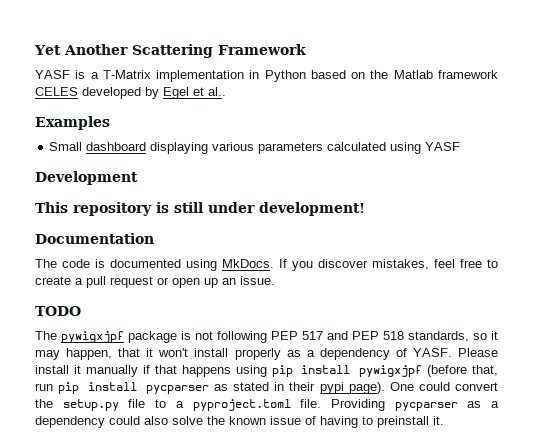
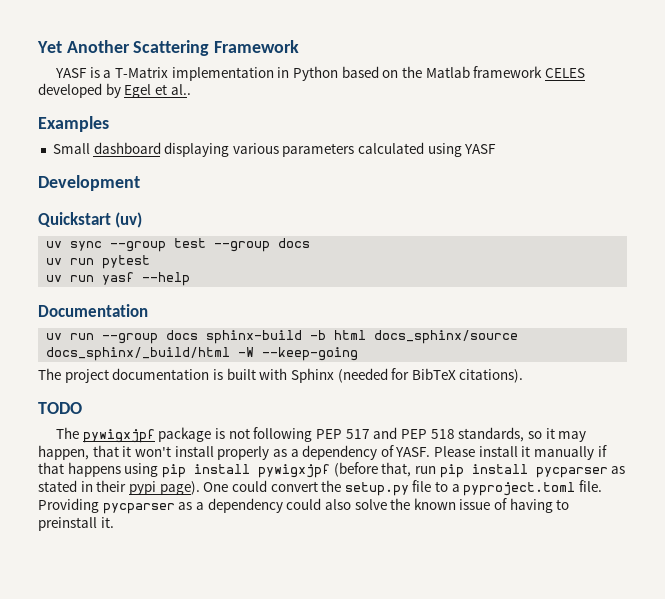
[35,202,365,216] [35,233,154,244] [35,259,498,271] [35,276,275,288] This repository is still under development! // Documentation // The code is documented using MkDocs. If you discover mistakes, feel free to create a pull request or open up an issue. -> [38,212,143,228] [46,238,311,252] [46,255,151,269] [46,272,191,286] [38,304,148,317] [46,330,519,344] [46,347,359,361] [38,368,524,383] Quickstart (uv) // uv sync --group test --group docs // uv run pytest // uv run yasf --help // Documentation // uv run --group docs sphinx-build -b html docs_sphinx/source docs_sphinx/_build/html -W --keep-going // The project documentation is built with Sphinx (needed for BibTeX citations).

